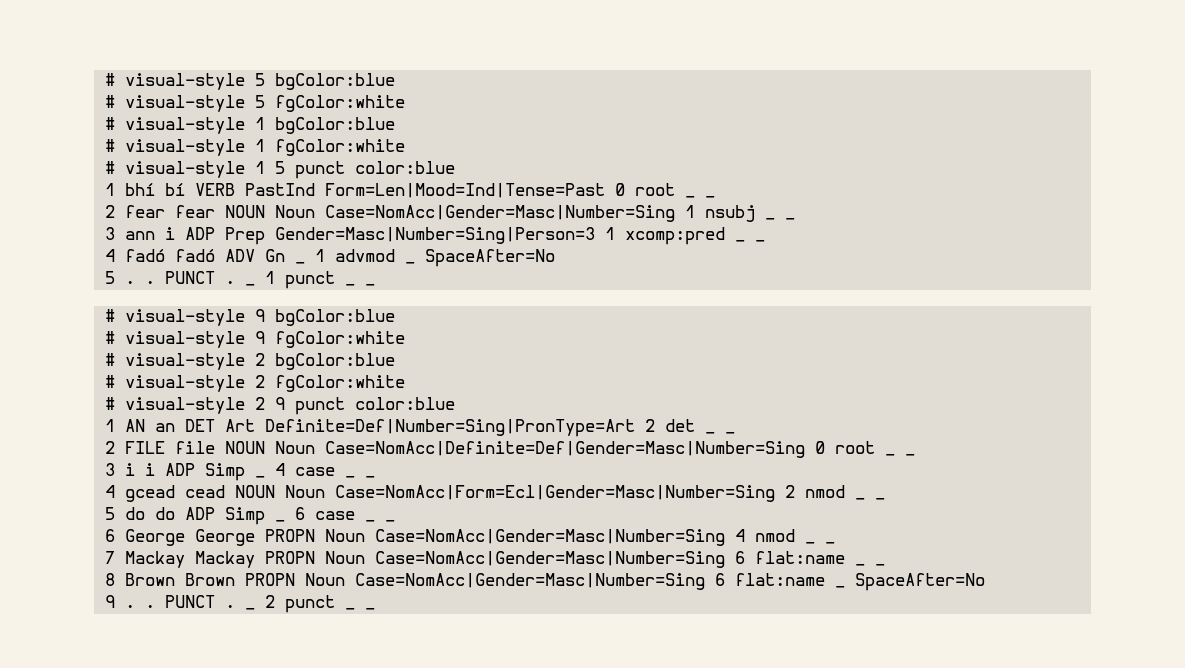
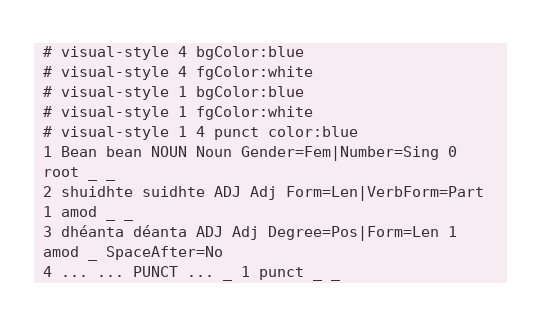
[105,73,396,90] [105,95,266,112] # visual-style 5 bgColor:blue // # visual-style 5 -> [42,46,304,60] [42,66,187,80] # visual-style 4 bgColor:blue // # visual-style 4
[275,161,456,179] [105,183,606,198] 5 punct color:blue // 1 bhí bí VERB PastInd Form=Len|Mood=Ind|Tense=Past -> [195,126,358,140] [42,146,439,161] 4 punct color:blue // 1 Bean bean NOUN Noun Gender=Fem|Number=Sing
[125,205,796,222] [105,227,766,245] [105,249,286,262] [295,262,306,264] [315,249,396,262] [405,249,556,267] [105,271,236,284] fear fear NOUN Noun Case=NomAcc|Gender=Masc|Number=Sing 1 nsubj _ _ // 3 ann i ADP Prep Gender=Masc|Number=Sing|Person=3 1 xcomp:pred _ _ // 4 fadó fadó ADV Gn _ 1 advmod _ SpaceAfter=No // 5 . . PUNCT . -> [60,186,484,201] [42,206,97,217] [105,217,134,221] [42,225,457,241] [42,246,79,257] [87,246,223,261] [42,266,214,277] shuidhte suidhte ADJ Adj Form=Len|VerbForm=Part 1 amod _ _ // 3 dhéanta déanta ADJ Adj Degree=Pos|Form=Len 1 amod _ SpaceAfter=No // 4 ... ... PUNCT ...
[105,309,396,326] [105,331,406,348] [105,353,396,370] [105,375,406,392] [105,397,456,415] [105,419,696,437] [705,432,736,434] [105,441,876,458] [885,454,916,456] [105,463,266,481] [275,463,336,476] [345,476,376,478] [105,485,846,502] [855,498,886,500] [105,507,286,525] [295,507,356,520] [365,520,396,522] [105,529,796,546] [805,542,836,544] [105,551,846,568] [855,564,886,566] [105,573,826,590] [835,573,986,591] [105,595,236,608] [245,608,256,610] [265,595,376,613] // # visual-style 9 bgColor:blue // # visual-style 9 fgColor:white // # visual-style 2 bgColor:blue // # visual-style 2 fgColor:white // # visual-style 2 9 punct color:blue // 1 AN an DET Art Definite=Def|Number=Sing|PronType=Art 2 det _ _ // 2 FILE file NOUN Noun Case=NomAcc|Definite=Def|Gender=Masc|Number=Sing 0 root _ _ // 3 i i ADP Simp _ 4 case _ _ // 4 gcead cead NOUN Noun Case=NomAcc|Form=Ecl|Gender=Masc|Number=Sing 2 nmod _ _ // 5 do do ADP Simp _ 6 case _ _ // 6 George George PROPN Noun Case=NomAcc|Gender=Masc|Number=Sing 4 nmod _ _ // 7 Mackay Mackay PROPN Noun Case=NomAcc|Gender=Masc|Number=Sing 6 flat:name _ _ // 8 Brown Brown PROPN Noun Case=NomAcc|Gender=Masc|Number=Sing 6 flat:name _ SpaceAfter=No // 9 . . PUNCT . _ 2 punct _ _ -> (341, 279) none

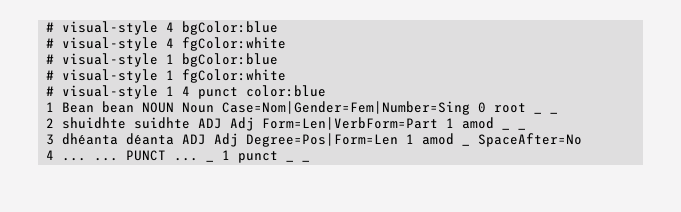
[240,146,439,161] Gender=Fem|Number=Sing -> [221,101,470,115] Case=Nom|Gender=Fem|Number=Sing

